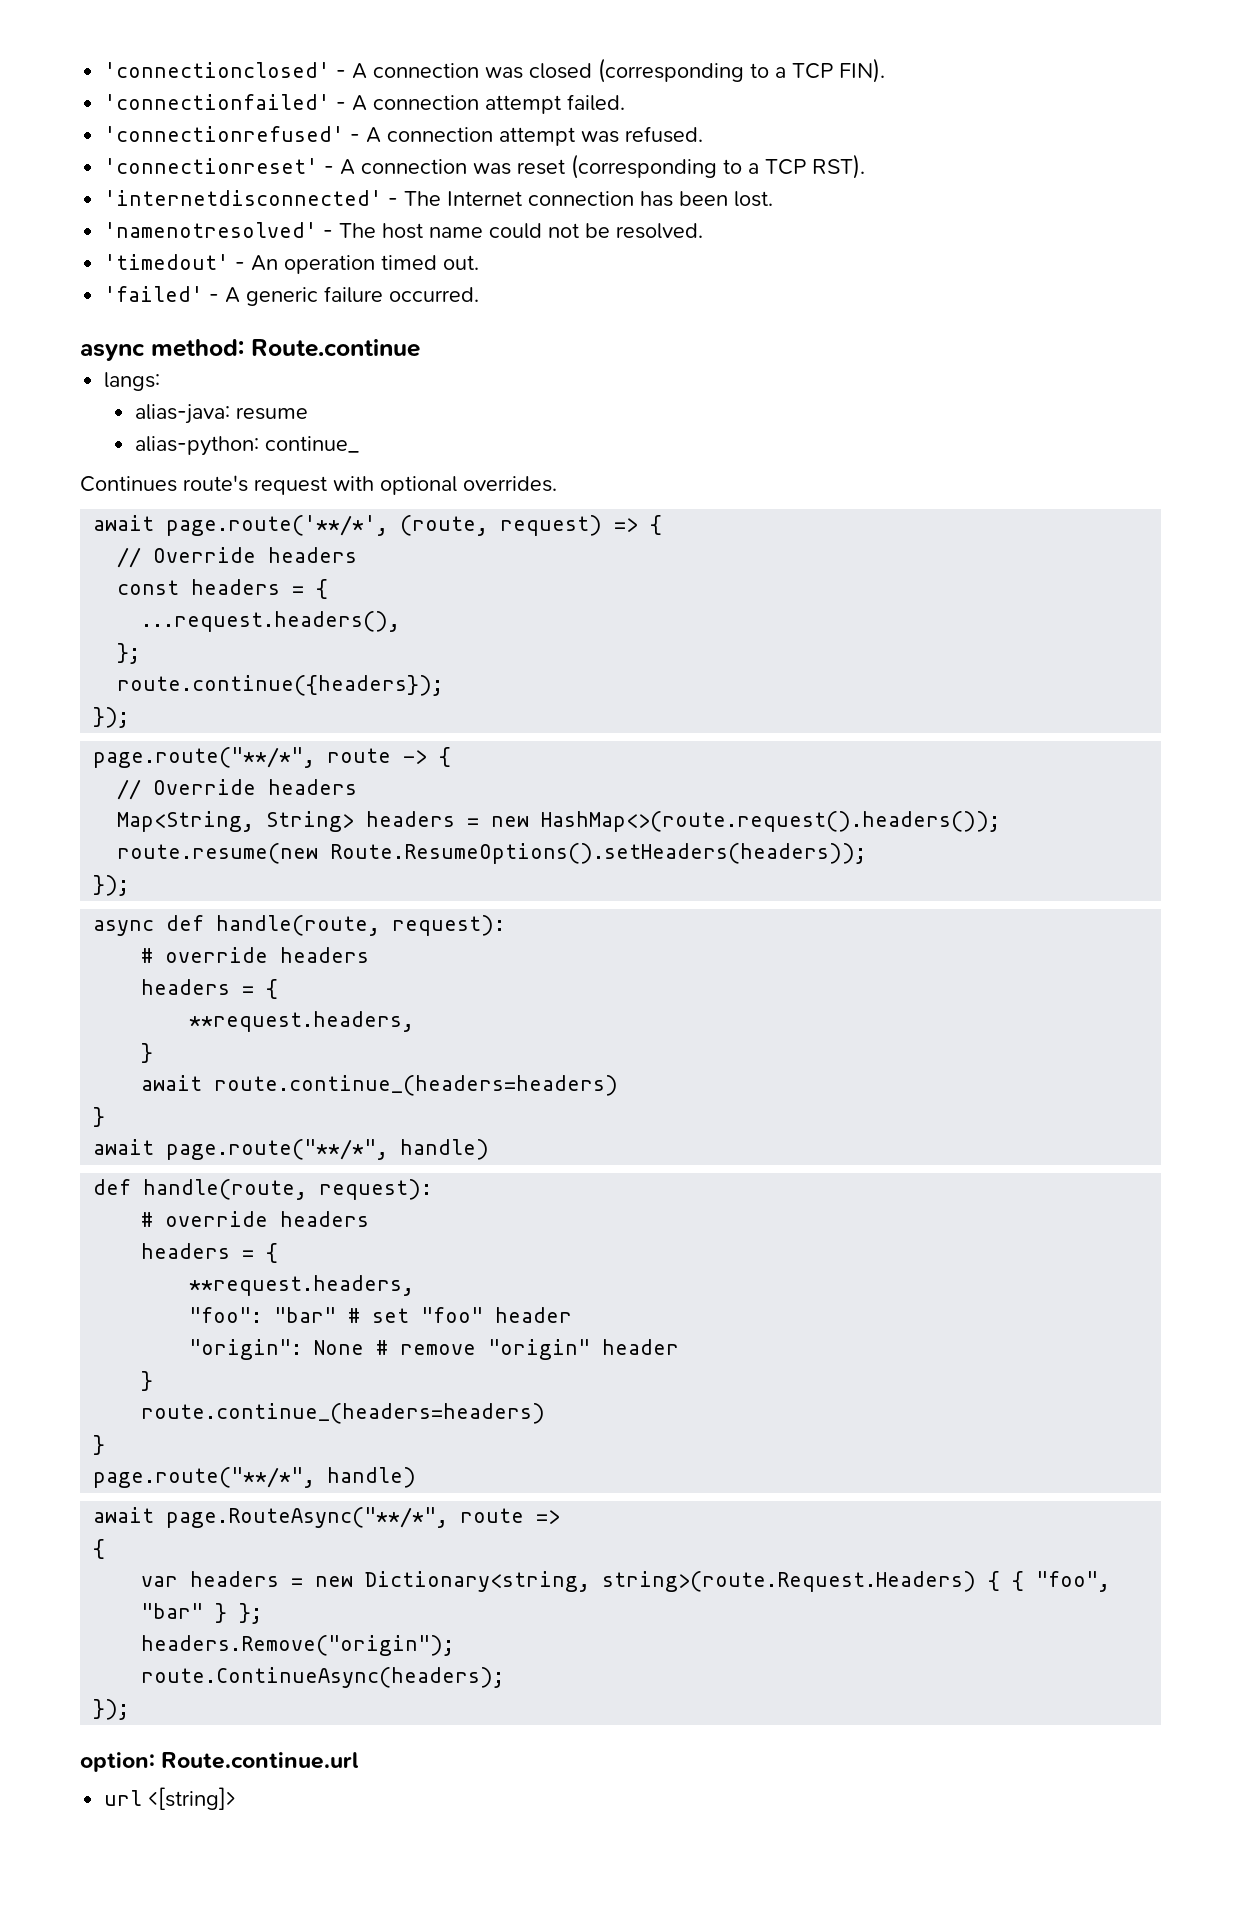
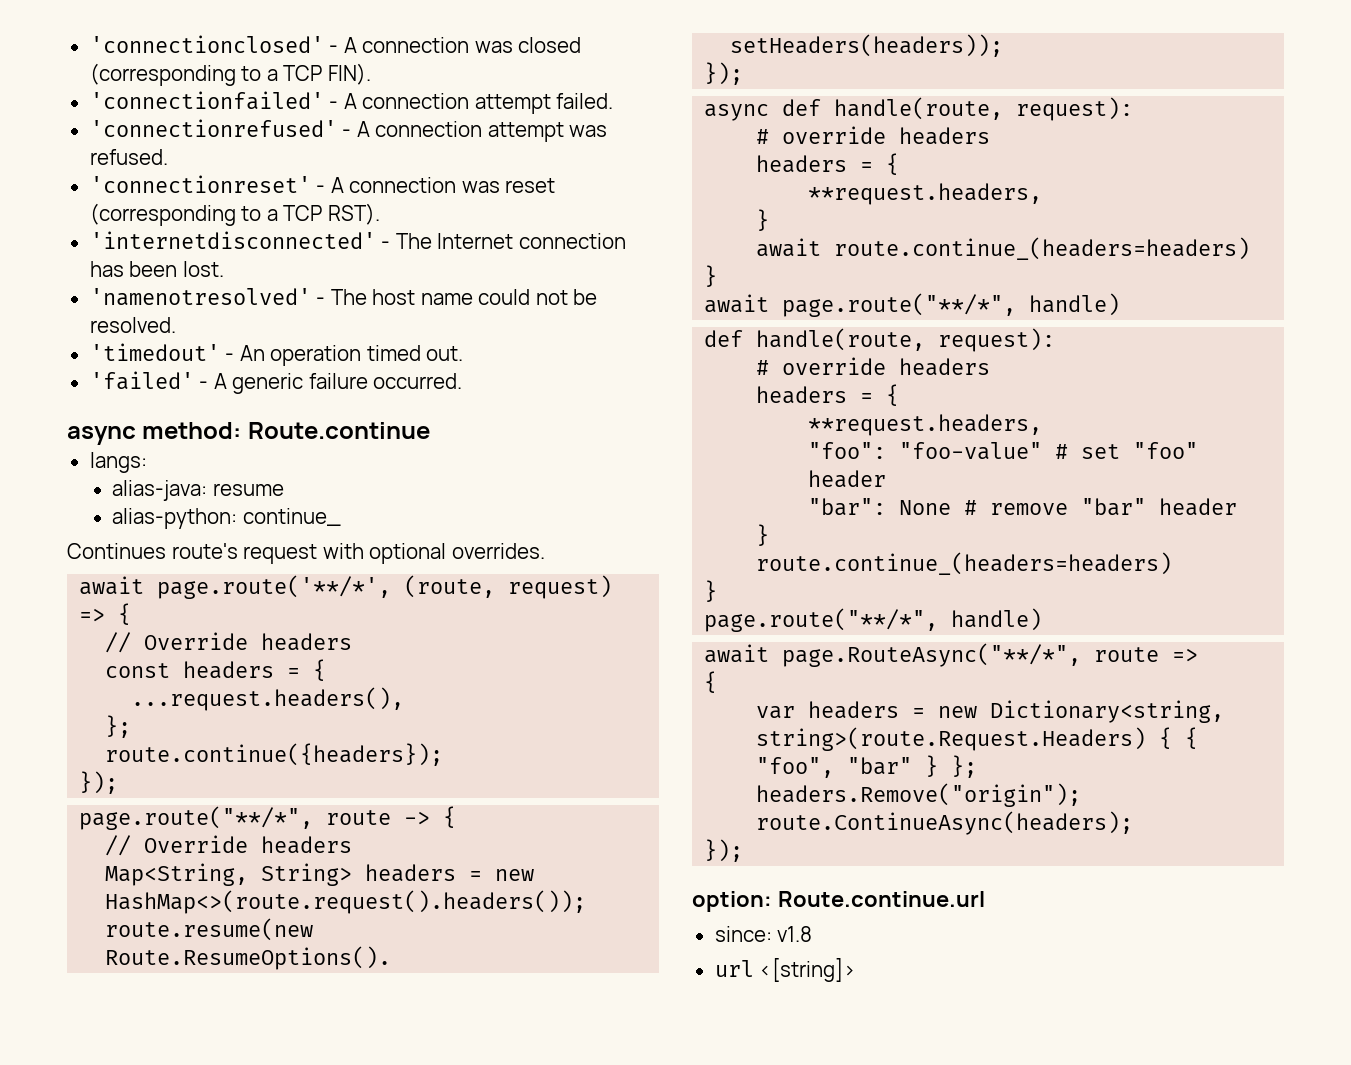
[274,1307,337,1323] "bar" -> [899,442,1043,460] "foo-value"
[189,1339,303,1360] "origin": -> [808,498,887,516] "bar":
[488,1339,591,1360] "origin" -> [1081,498,1147,516] "bar"
(360, 1760) none -> [714,926,813,942] // since: v1.8

